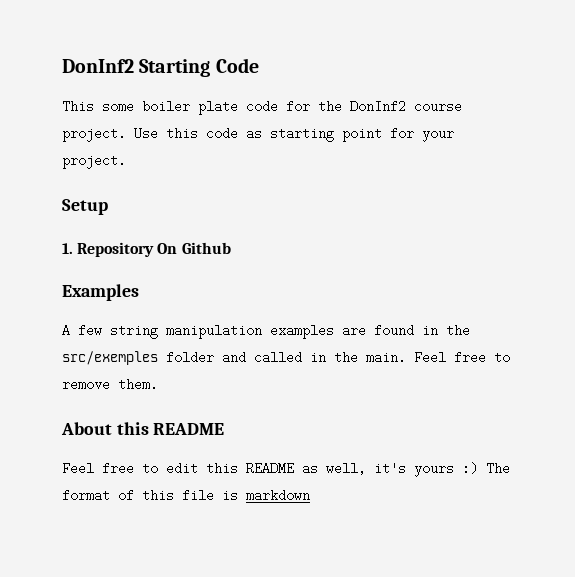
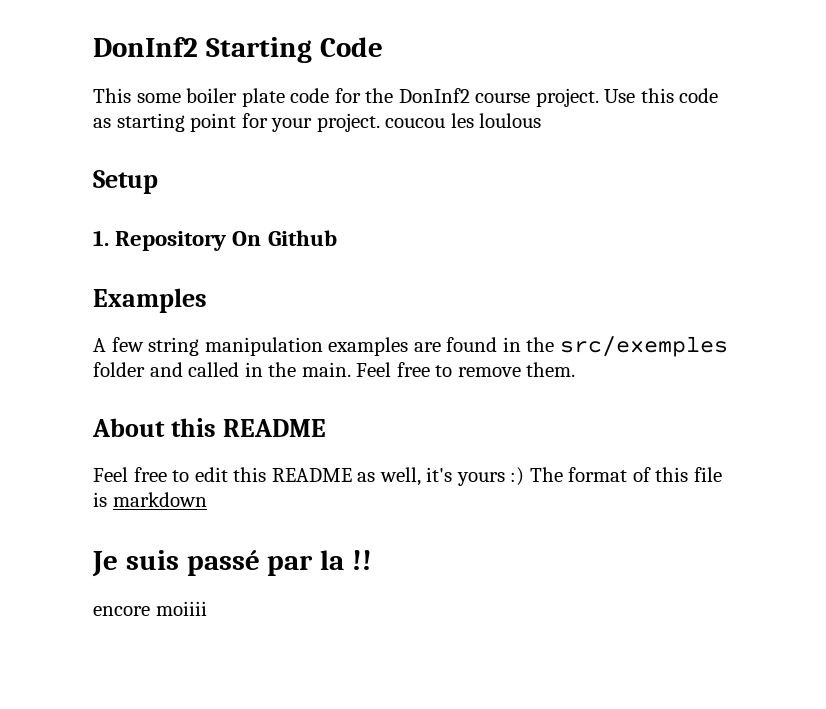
(126, 161) none -> [385,113,542,128] coucou les loulous
(310, 495) none -> [92,550,373,577] [93,601,207,616] // Je suis passé par la !! // encore moiiii

